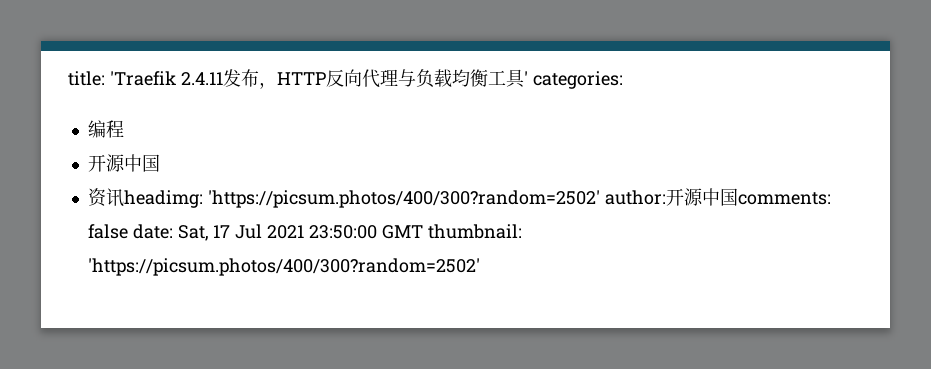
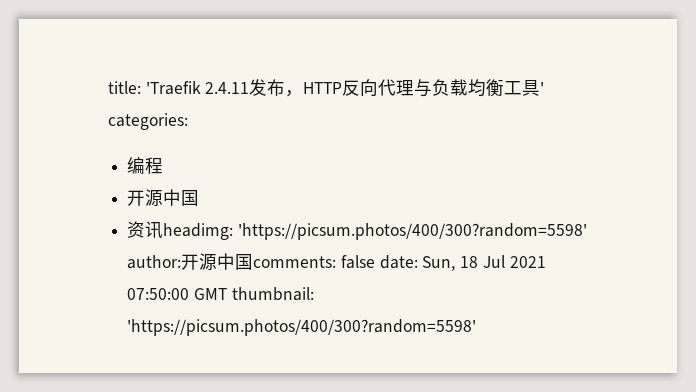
[207,190,600,208] 'https://picsum.photos/400/300?random=2502' -> [237,223,587,240] 'https://picsum.photos/400/300?random=5598'
[177,225,231,241] Sat, 17 -> [422,256,479,271] Sun, 18
[308,225,377,239] 23:50:00 -> [127,288,190,300] 07:50:00
[87,258,480,276] 'https://picsum.photos/400/300?random=2502' -> [127,319,477,336] 'https://picsum.photos/400/300?random=5598'

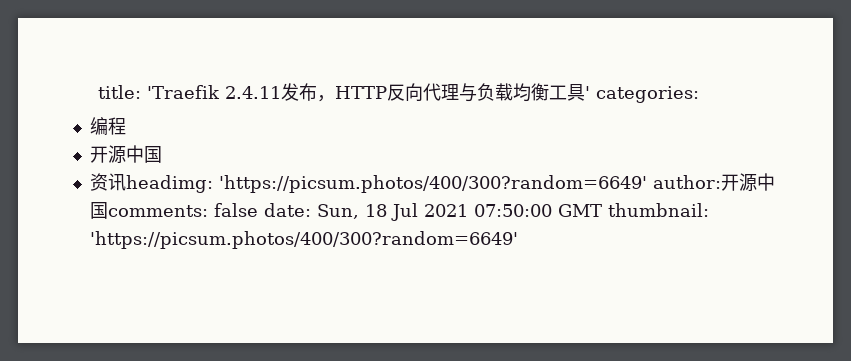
[237,223,587,240] 'https://picsum.photos/400/300?random=5598' -> [218,175,647,193] 'https://picsum.photos/400/300?random=6649'
[127,319,477,336] 'https://picsum.photos/400/300?random=5598' -> [89,231,518,249] 'https://picsum.photos/400/300?random=6649'

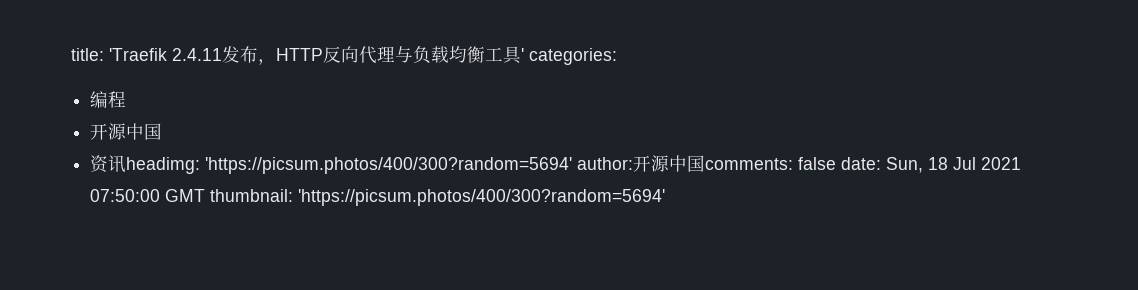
[218,175,647,193] 'https://picsum.photos/400/300?random=6649' -> [205,157,573,174] 'https://picsum.photos/400/300?random=5694'
[89,231,518,249] 'https://picsum.photos/400/300?random=6649' -> [298,189,666,206] 'https://picsum.photos/400/300?random=5694'

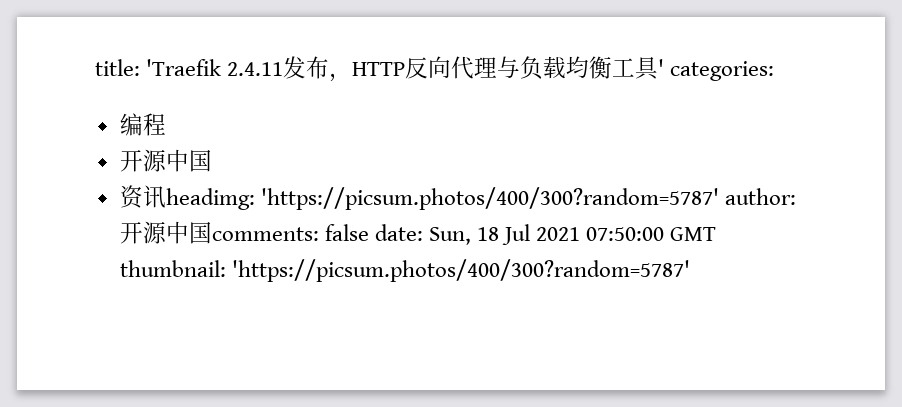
[205,157,573,174] 'https://picsum.photos/400/300?random=5694' -> [260,187,719,210] 'https://picsum.photos/400/300?random=5787'
[298,189,666,206] 'https://picsum.photos/400/300?random=5694' -> [231,259,690,282] 'https://picsum.photos/400/300?random=5787'

